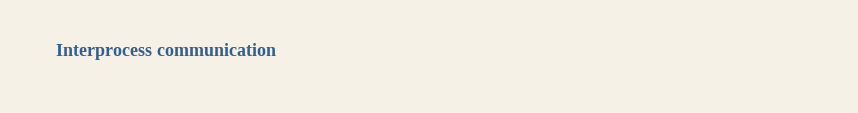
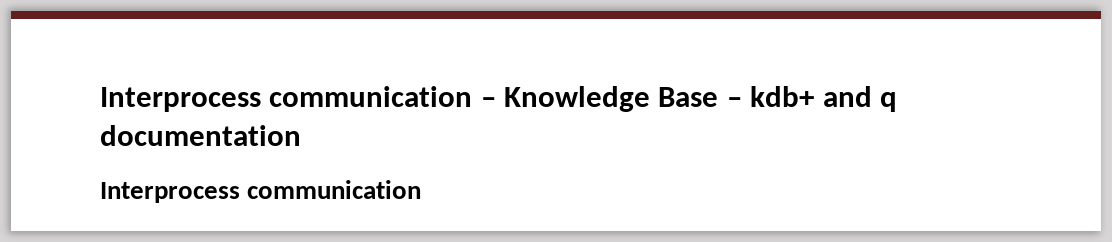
[56,43,276,60] Interprocess communication -> [100,86,897,112] [100,125,301,146] [100,180,422,203] Interprocess communication – Knowledge Base – kdb+ and q documentation // Interprocess communication

